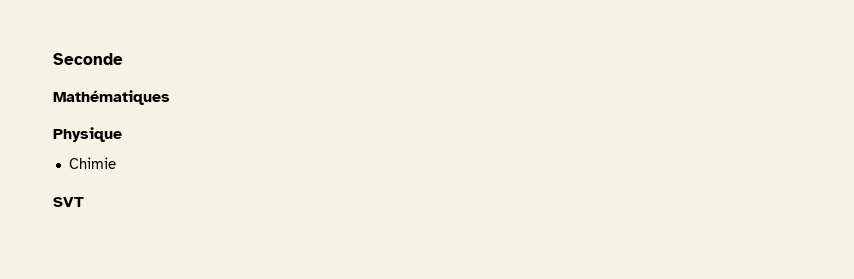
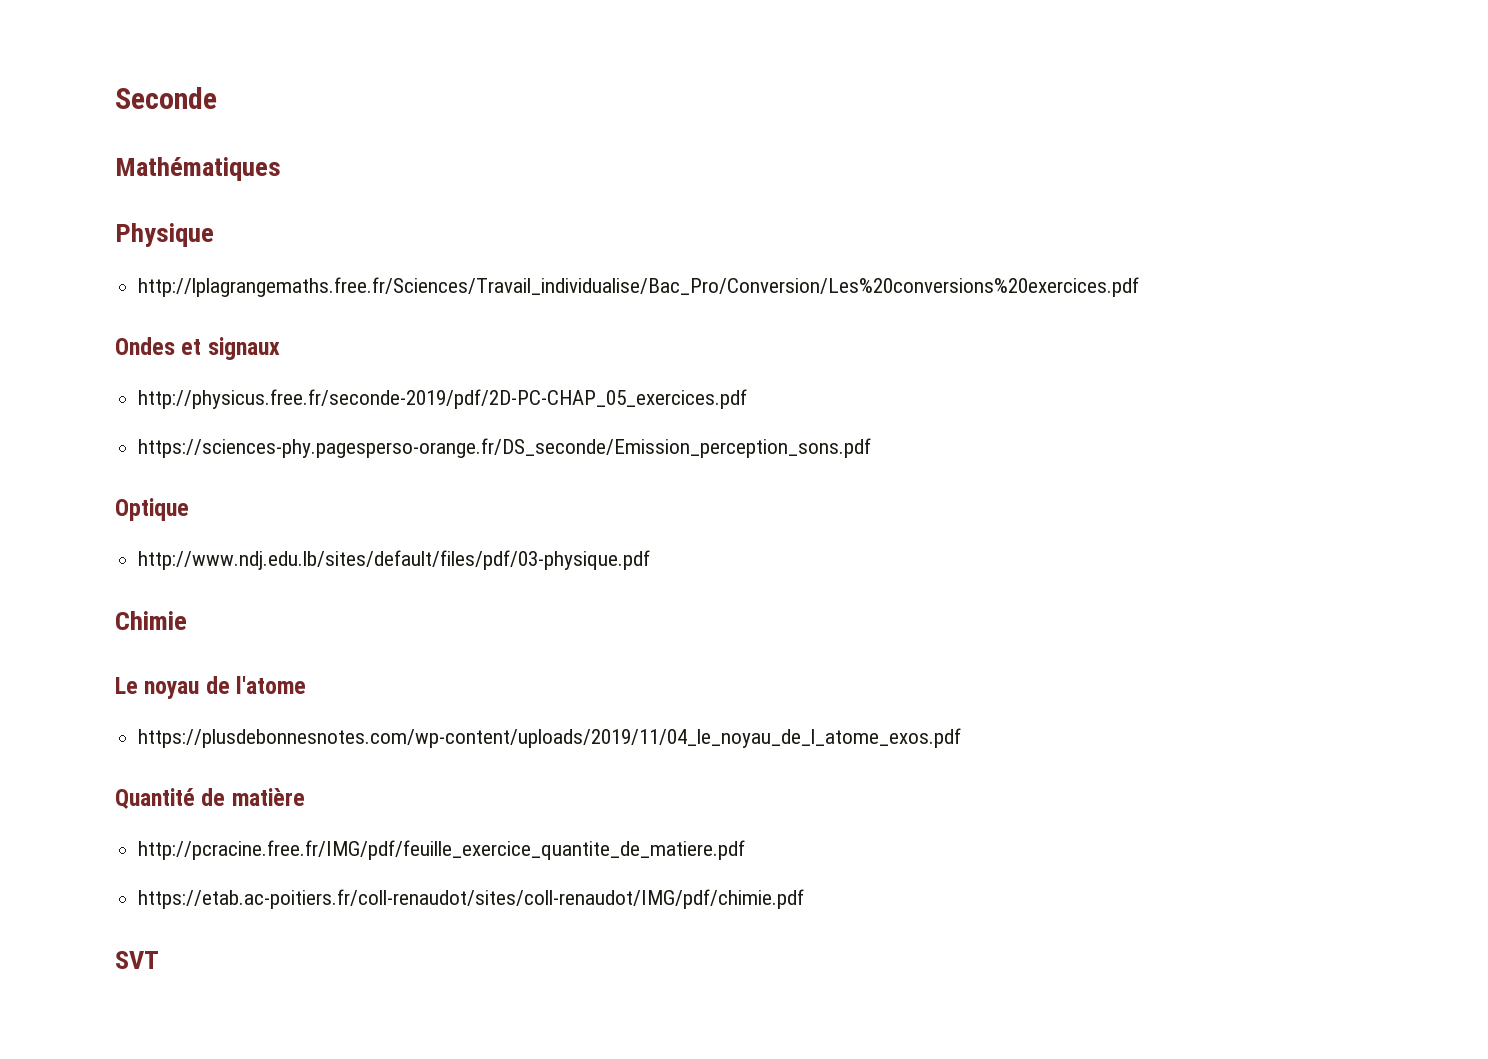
[68,157,116,169] Chimie -> [138,277,1140,297] [115,337,280,360] [138,389,748,409] [138,438,872,458] [115,498,189,521] [138,550,651,570] [115,611,187,630] [115,676,307,699] [138,728,962,748] [115,788,305,809] [138,840,746,860] [138,889,805,909] http://lplagrangemaths.free.fr/Sciences/Travail_individualise/Bac_Pro/Conversion/Les%20conversions%20exercices.pdf // Ondes et signaux // http://physicus.free.fr/seconde-2019/pdf/2D-PC-CHAP_05_exercices.pdf // https://sciences-phy.pagesperso-orange.fr/DS_seconde/Emission_perception_sons.pdf // Optique // http://www.ndj.edu.lb/sites/default/files/pdf/03-physique.pdf // Chimie // Le noyau de l'atome // https://plusdebonnesnotes.com/wp-content/uploads/2019/11/04_le_noyau_de_l_atome_exos.pdf // Quantité de matière // http://pcracine.free.fr/IMG/pdf/feuille_exercice_quantite_de_matiere.pdf // https://etab.ac-poitiers.fr/coll-renaudot/sites/coll-renaudot/IMG/pdf/chimie.pdf

